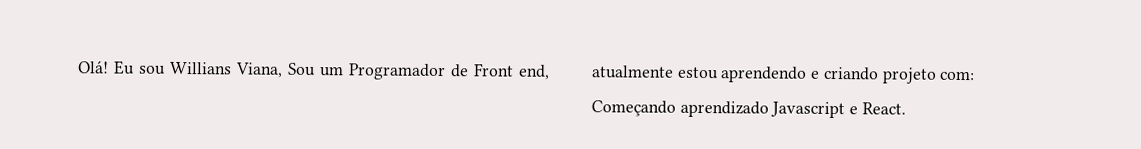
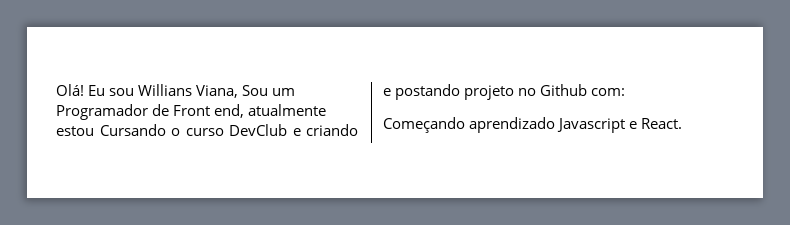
[720,66,937,84] aprendendo e criando projeto -> [99,124,358,136] [383,84,588,100] Cursando o curso DevClub e criando e postando projeto no Github

